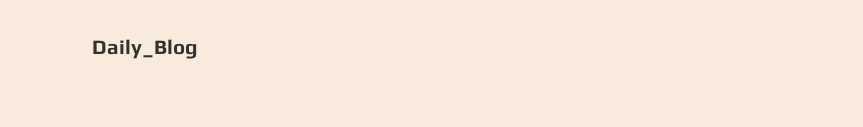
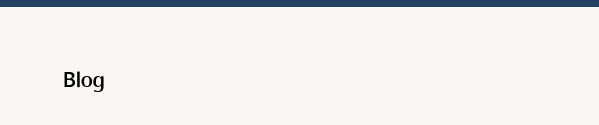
[92,39,197,59] Daily_Blog -> [63,71,105,92] Blog

